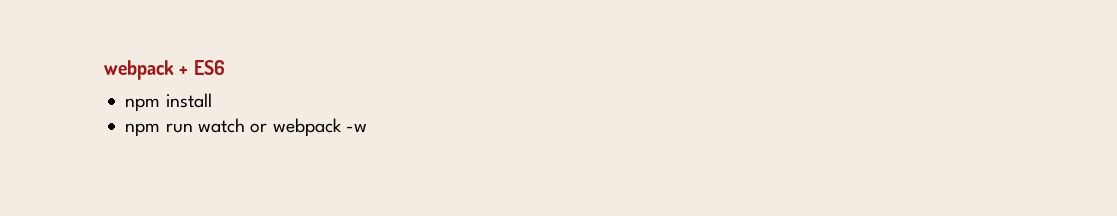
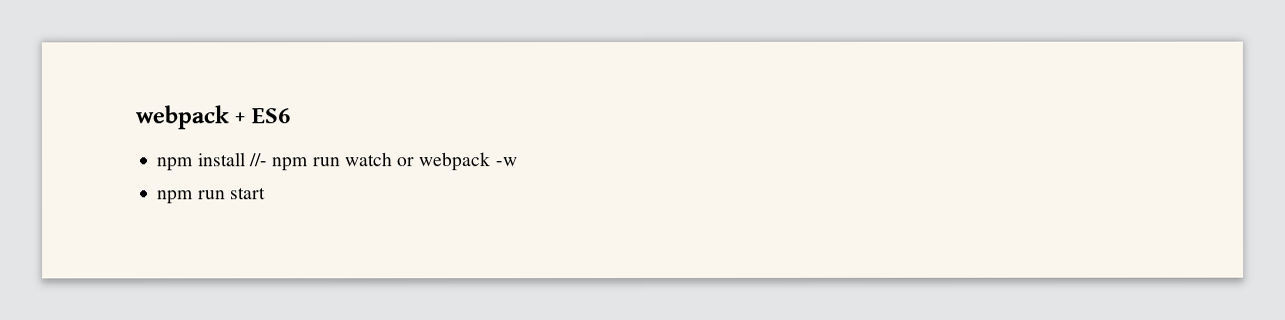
(212, 100) // -> [247,153,268,167] //-
(367, 128) none -> [157,187,266,205] // npm run start

